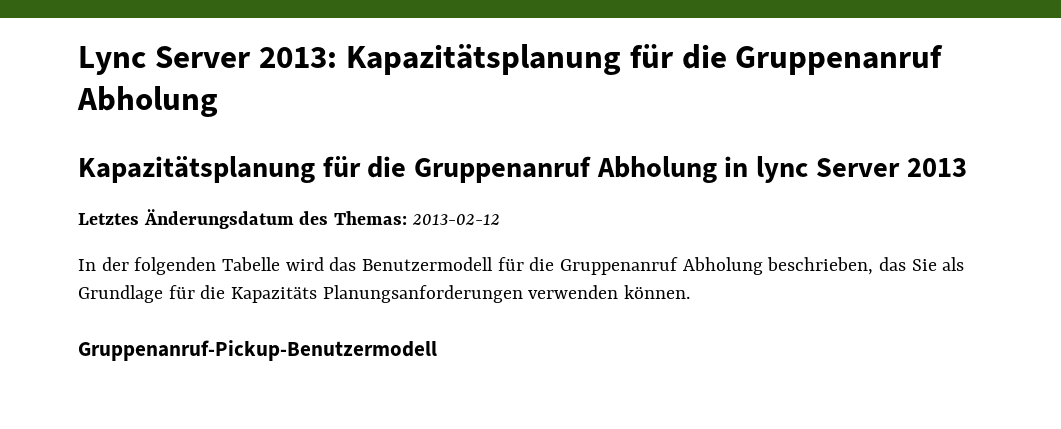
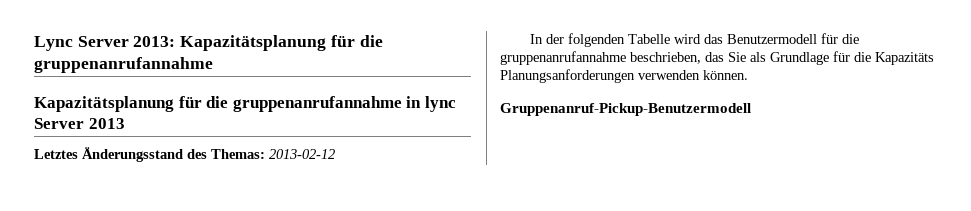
[735,45,944,75] [77,86,218,117] [78,156,717,183] Gruppenanruf Abholung // Kapazitätsplanung für die Gruppenanruf Abholung -> [34,57,213,73] [34,96,402,112] gruppenanrufannahme // Kapazitätsplanung für die gruppenanrufannahme
[143,209,294,229] Änderungsdatum -> [82,147,183,162] Änderungsstand
[560,257,763,275] Gruppenanruf Abholung -> [500,51,626,65] gruppenanrufannahme

